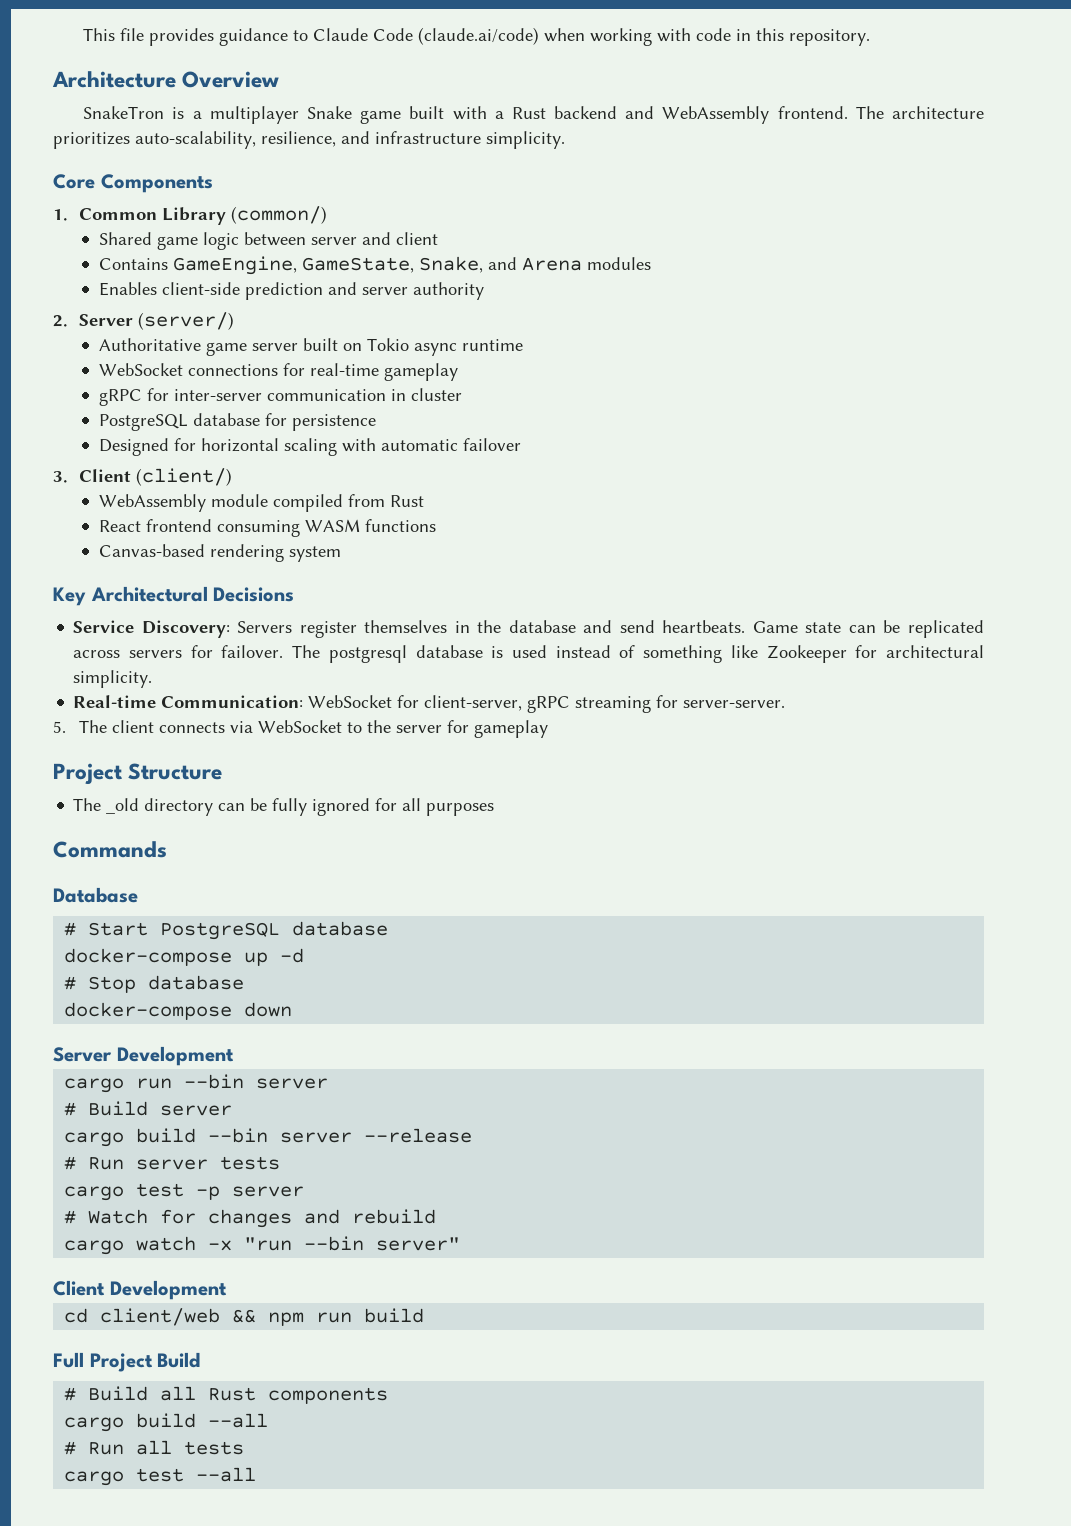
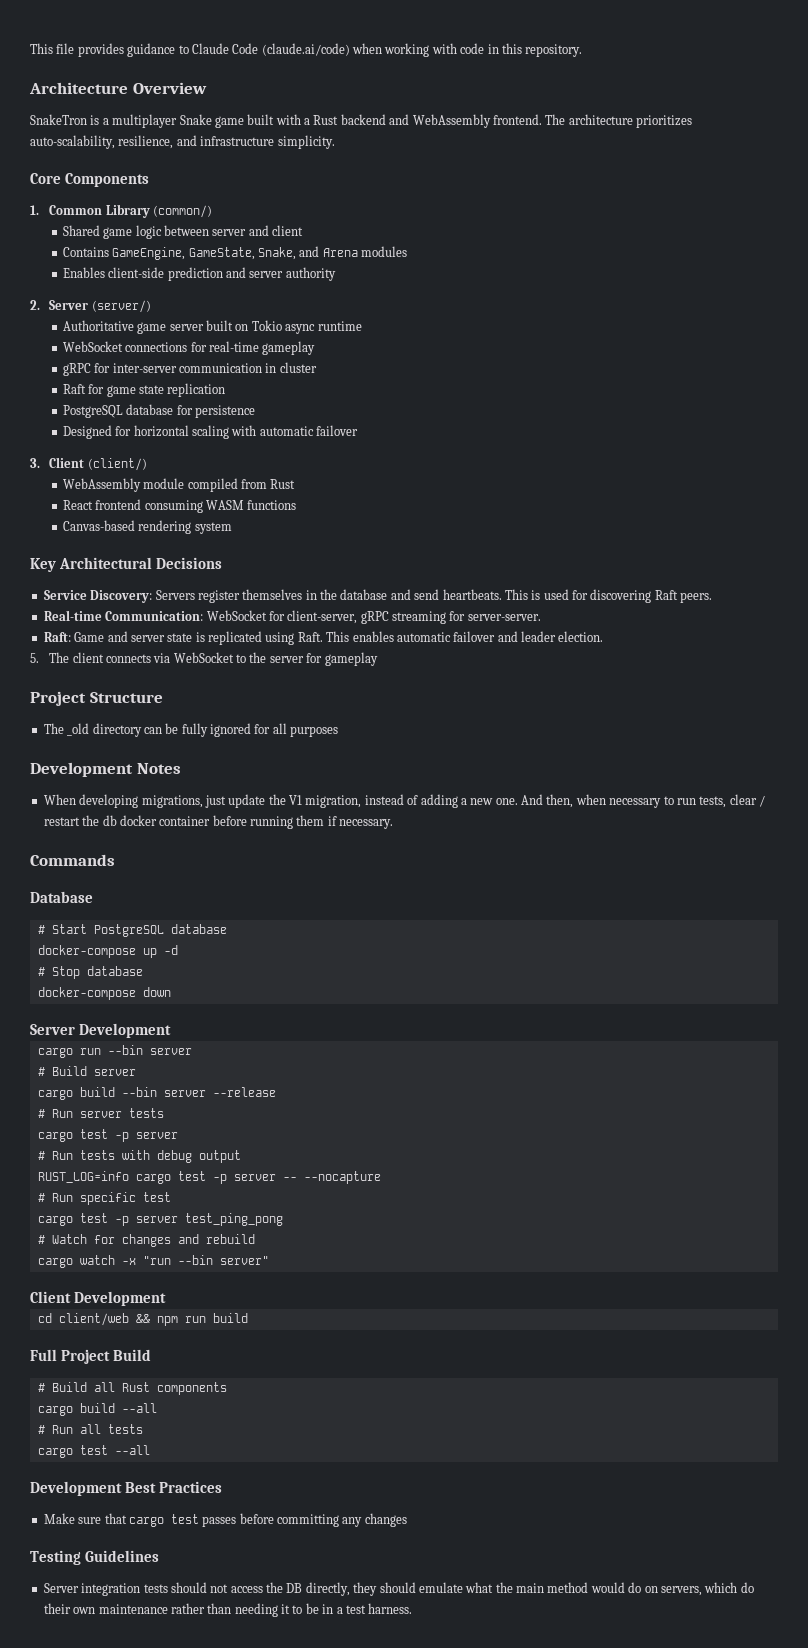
(462, 394) none -> [62,383,226,397] // Raft for game state replication
[752,620,984,638] [73,645,985,663] [73,670,153,688] Game state can be replicated across servers for failover. The postgresql database is used instead of something like Zookeeper for architectural simplicity. -> [504,589,713,603] This is used for discovering Raft peers.
(786, 704) none -> [43,631,604,645] // Raft: Game and server state is replicated using Raft. This enables automatic failover and leader election.
(495, 809) none -> [30,762,181,777] [43,794,765,808] [43,815,394,829] // Development Notes // When developing migrations, just update the V1 migration, instead of adding a new one. And then, when necessary to run tests, clear / restart the db docker container before running them if necessary.
(305, 1191) none -> [37,1150,241,1163] [37,1171,381,1184] [37,1192,171,1205] [37,1213,283,1226] // # Run tests with debug output // RUST_LOG=info cargo test -p server -- --nocapture // # Run specific test // cargo test -p server test_ping_pong
(257, 1474) none -> [30,1481,222,1496] [43,1513,407,1527] [30,1550,159,1565] [43,1582,754,1596] [43,1603,413,1617] // Development Best Practices // Make sure that cargo test passes before committing any changes // Testing Guidelines // Server integration tests should not access the DB directly, they should emulate what the main method would do on servers, which do their own maintenance rather than needing it to be in a test harness.

